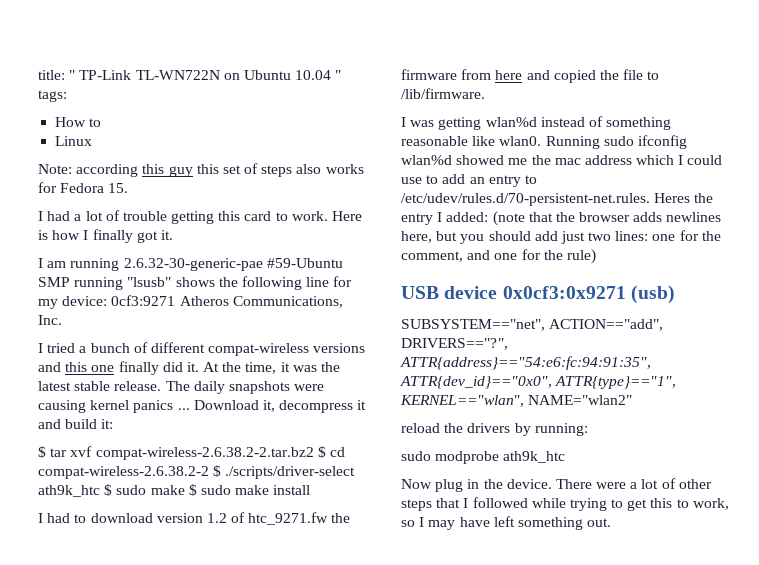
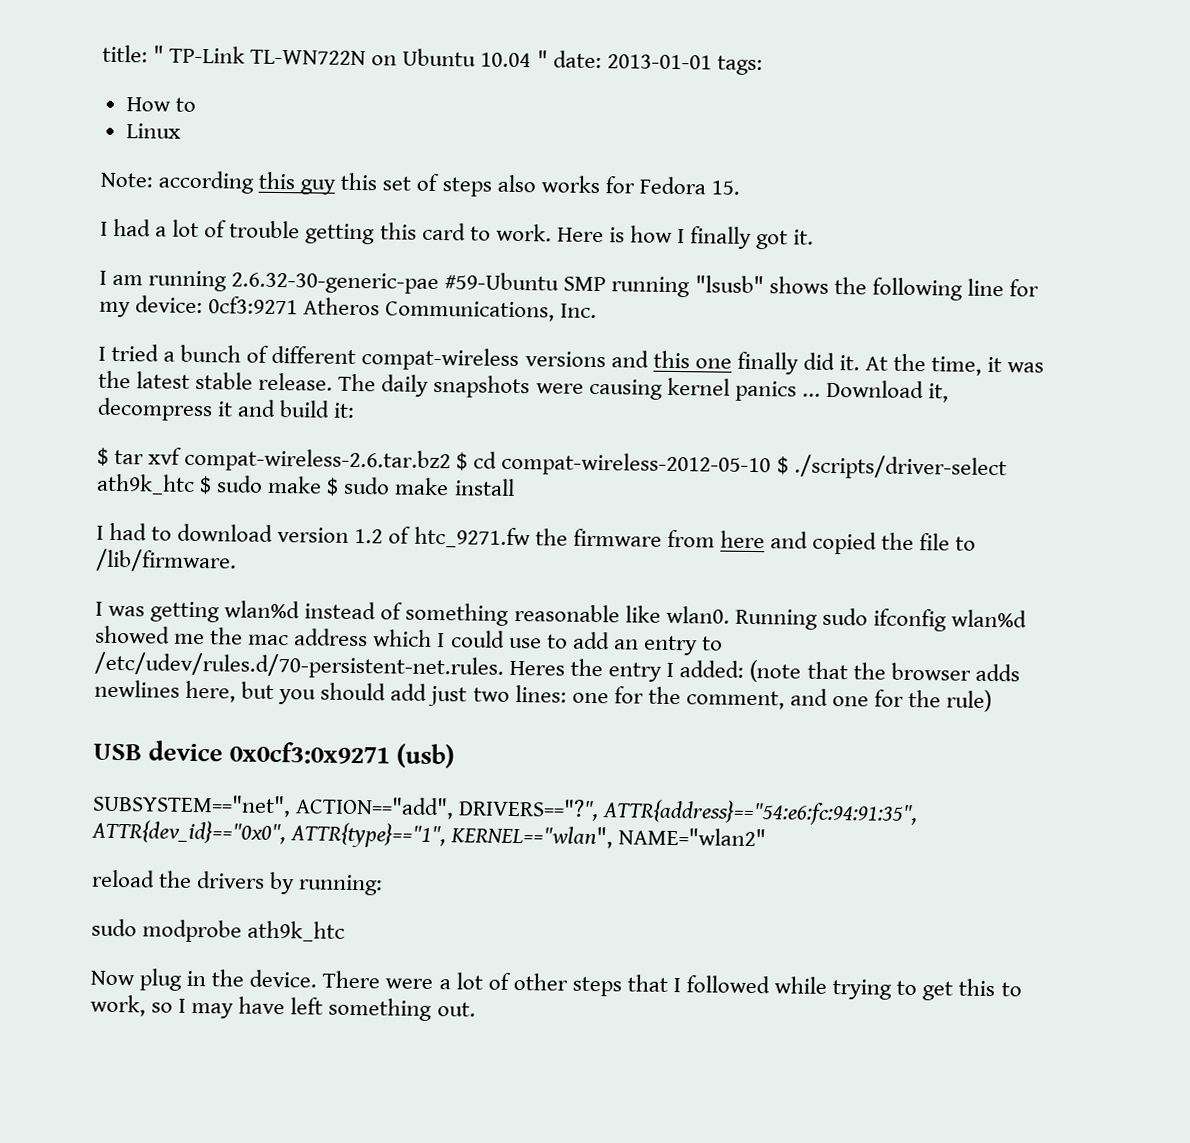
(342, 75) none -> [552,50,712,70] date: 2013-01-01
[95,447,314,460] compat-wireless-2.6.38.2-2.tar.bz2 -> [184,447,452,474] compat-wireless-2.6.tar.bz2
[38,466,209,479] compat-wireless-2.6.38.2-2 -> [501,451,772,478] compat-wireless-2012-05-10

